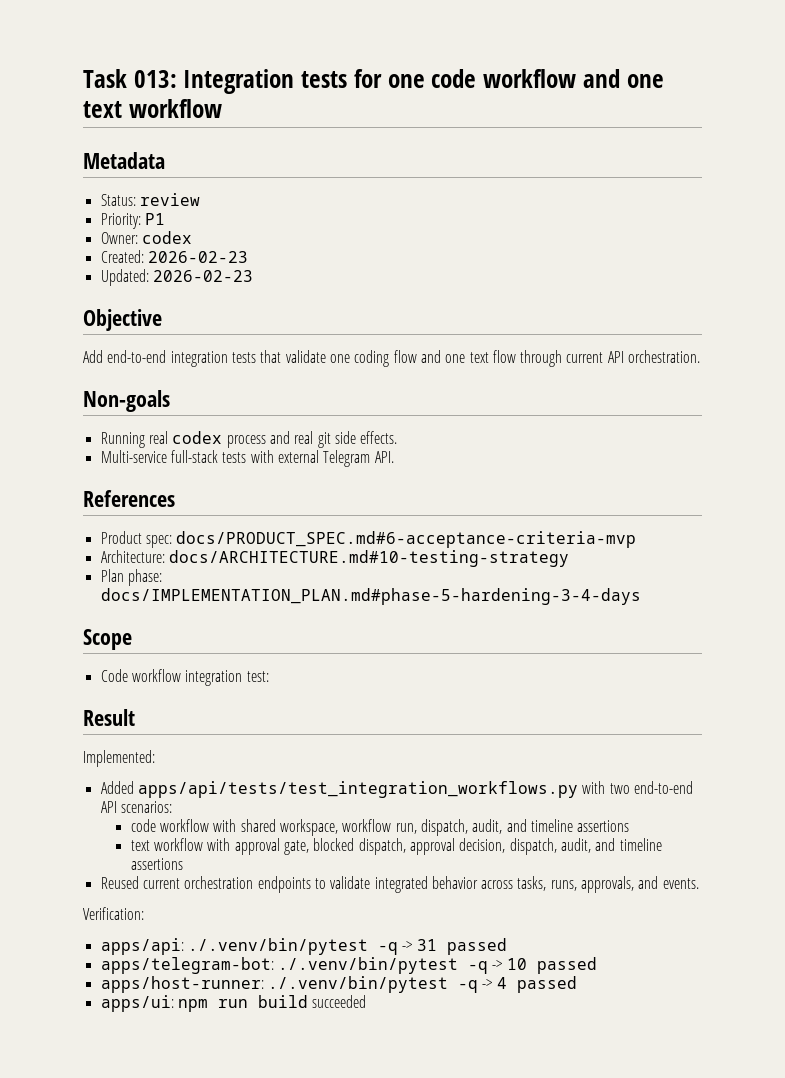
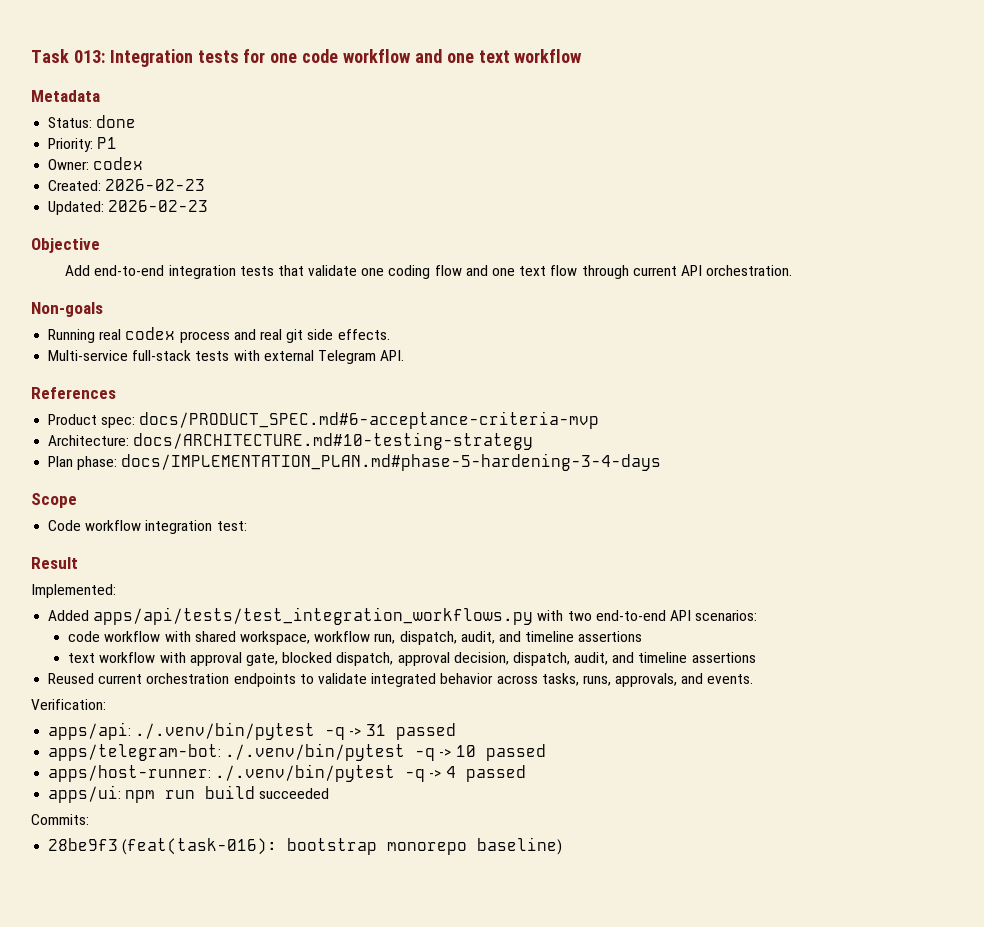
[139,193,200,206] review -> [96,115,137,128] done
(367, 1001) none -> [31,814,89,825] [48,837,563,855] // Commits: // 28be9f3 (feat(task-016): bootstrap monorepo baseline)

